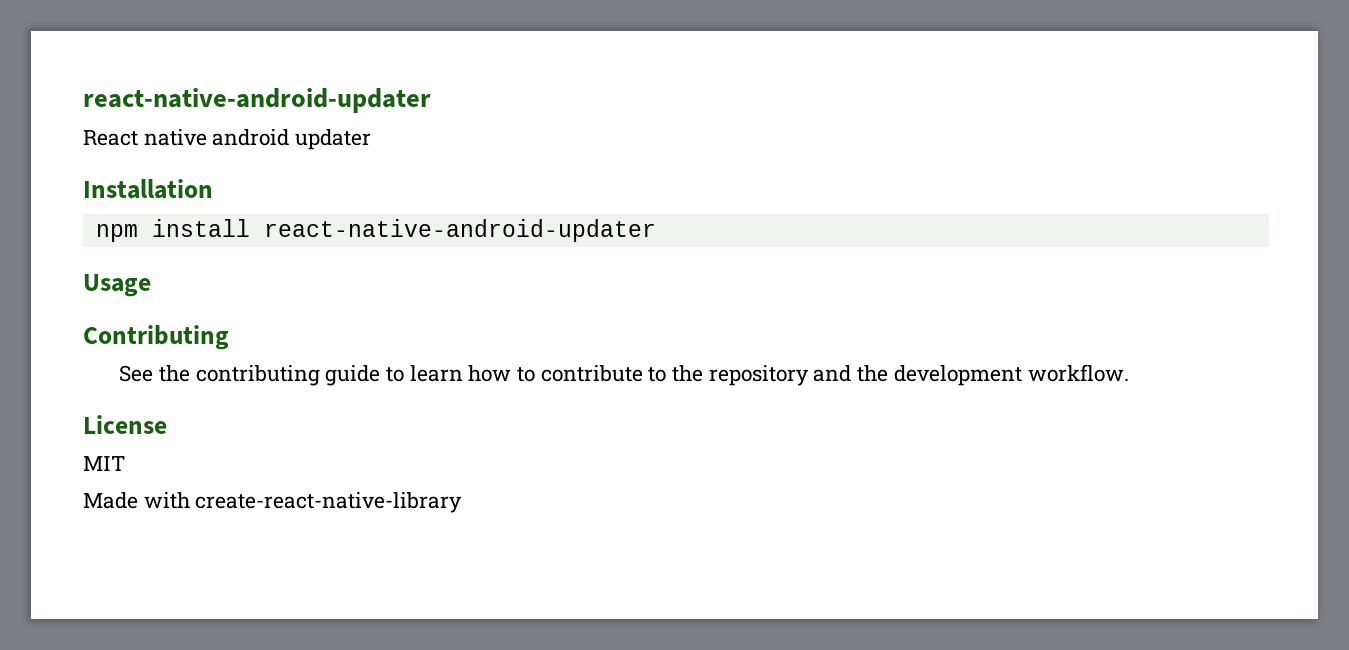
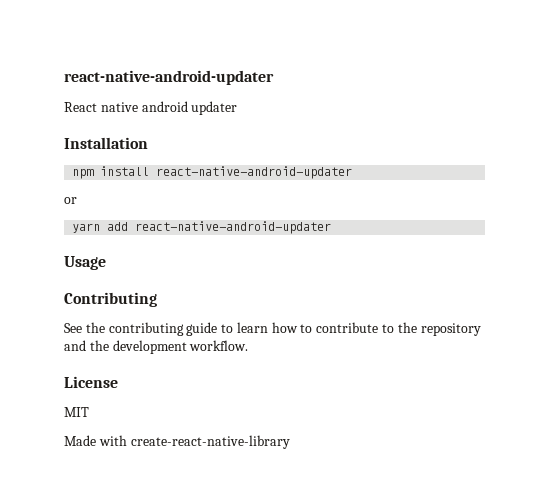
(656, 230) none -> [64,197,77,204] [72,221,332,234] // or // yarn add react-native-android-updater

